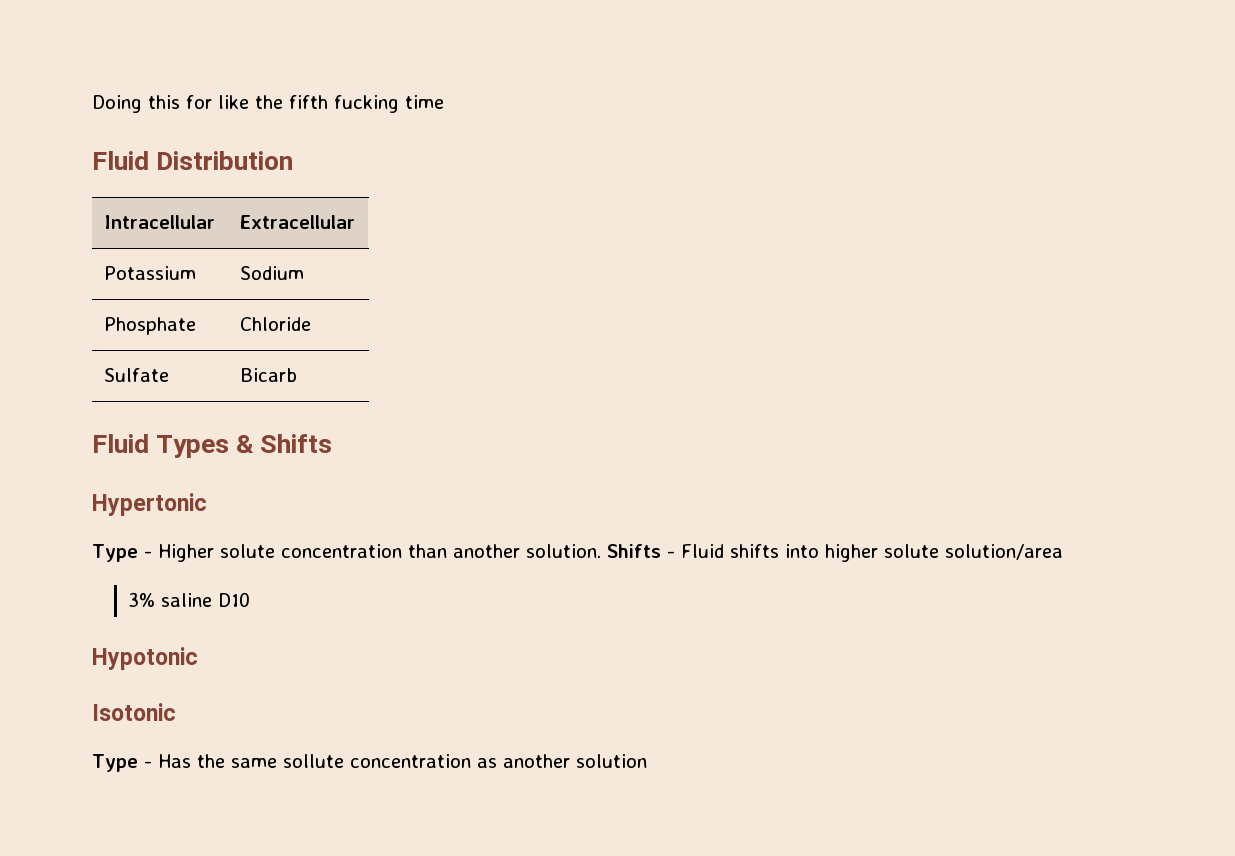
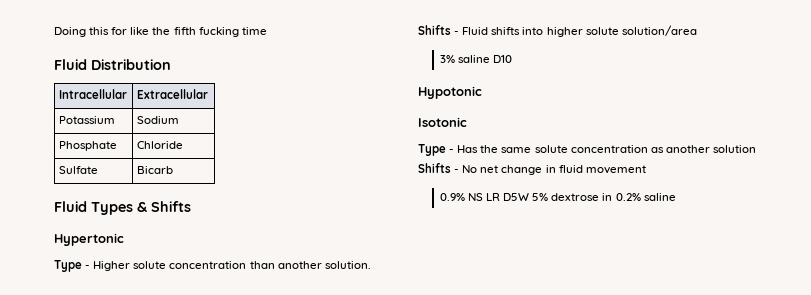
[282,754,344,768] sollute -> [534,145,568,153] solute
(647, 761) none -> [418,163,646,175] [439,193,676,201] Shifts - No net change in fluid movement // 0.9% NS LR D5W 5% dextrose in 0.2% saline

